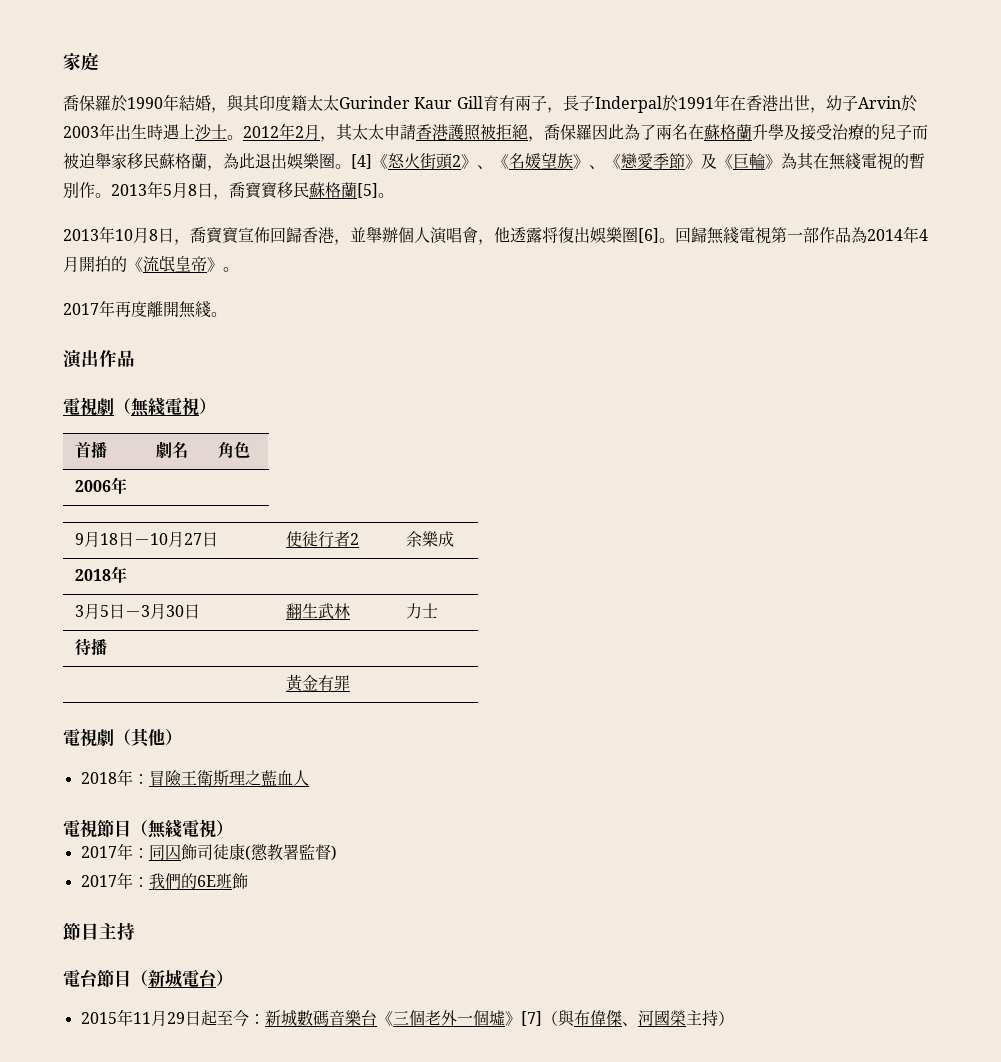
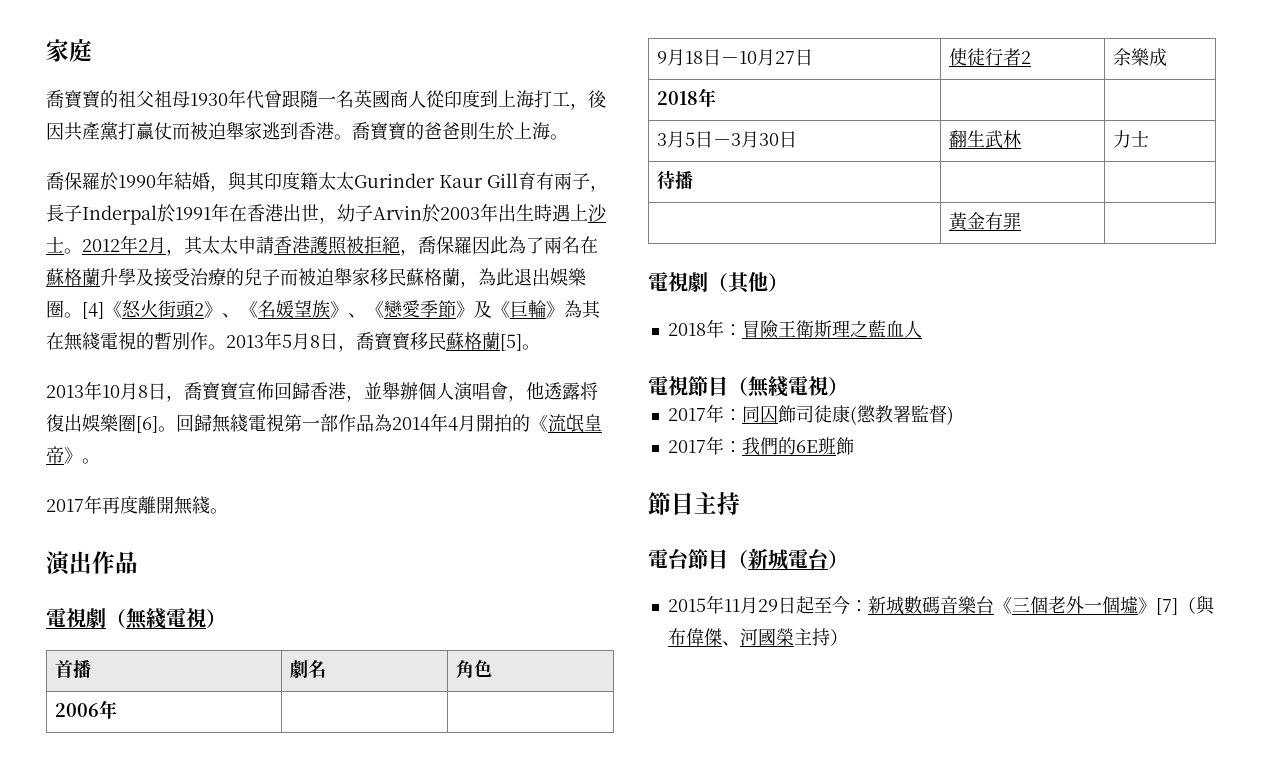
(99, 61) none -> [46,89,607,110] [46,121,568,141] // 喬寶寶的祖父祖母1930年代曾跟隨一名英國商人從印度到上海打工，後因共產黨打贏仗而被迫舉家逃到香港。喬寶寶的爸爸則生於上海。

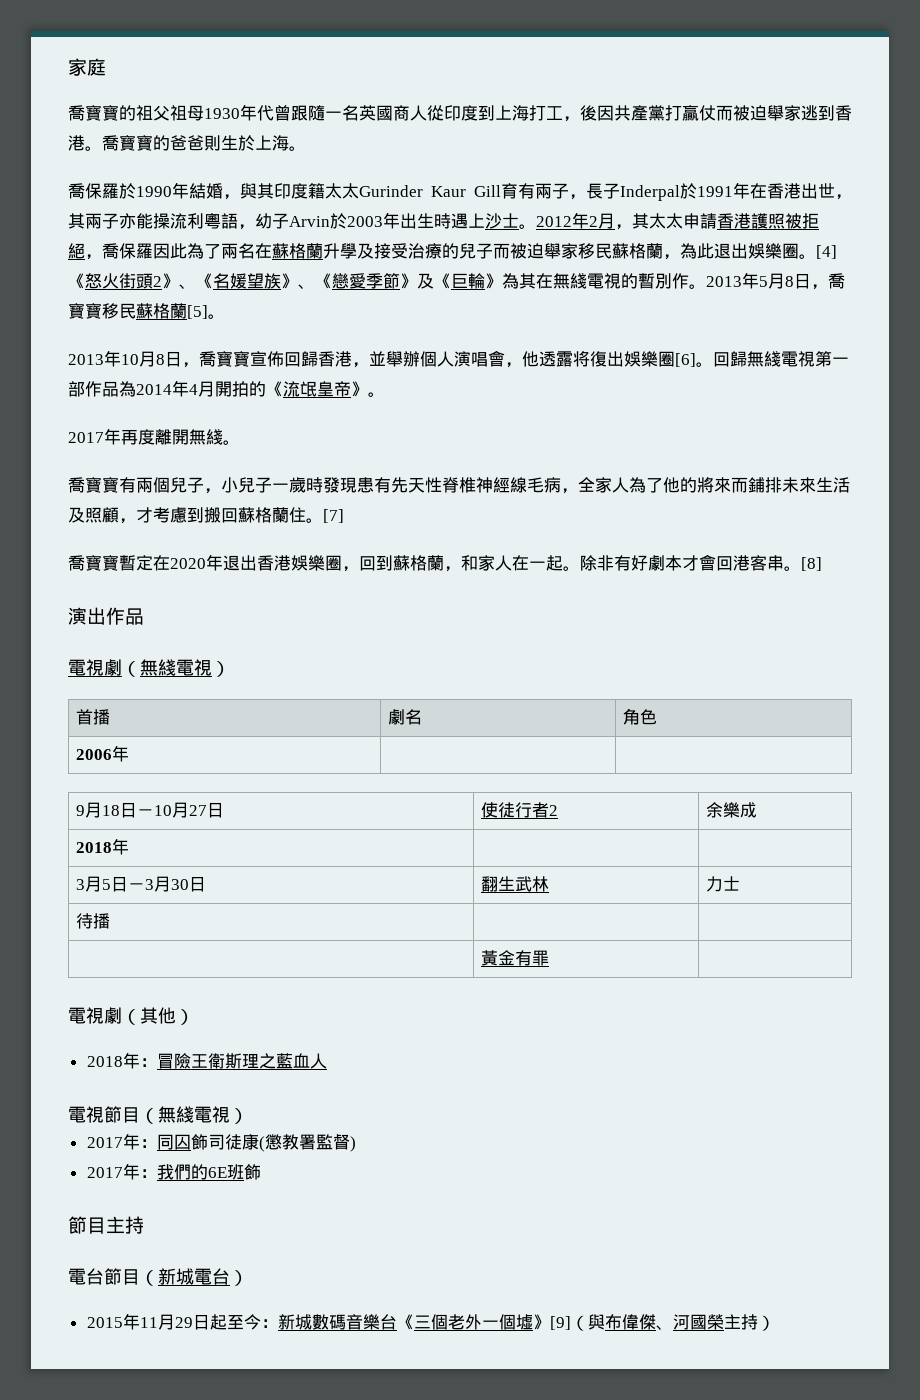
(337, 220) none -> [68,213,255,230] 其兩子亦能操流利粵語，
(228, 511) none -> [68,477,850,494] [68,507,344,524] [68,554,822,572] // 喬寶寶有兩個兒子，小兒子一歲時發現患有先天性脊椎神經線毛病，全家人為了他的將來而鋪排未來生活及照顧，才考慮到搬回蘇格蘭住。[7] // 喬寶寶暫定在2020年退出香港娛樂圈，回到蘇格蘭，和家人在一起。除非有好劇本才會回港客串。[8]
[1155,598,1178,615] [7] -> [549,1316,571,1330] [9]

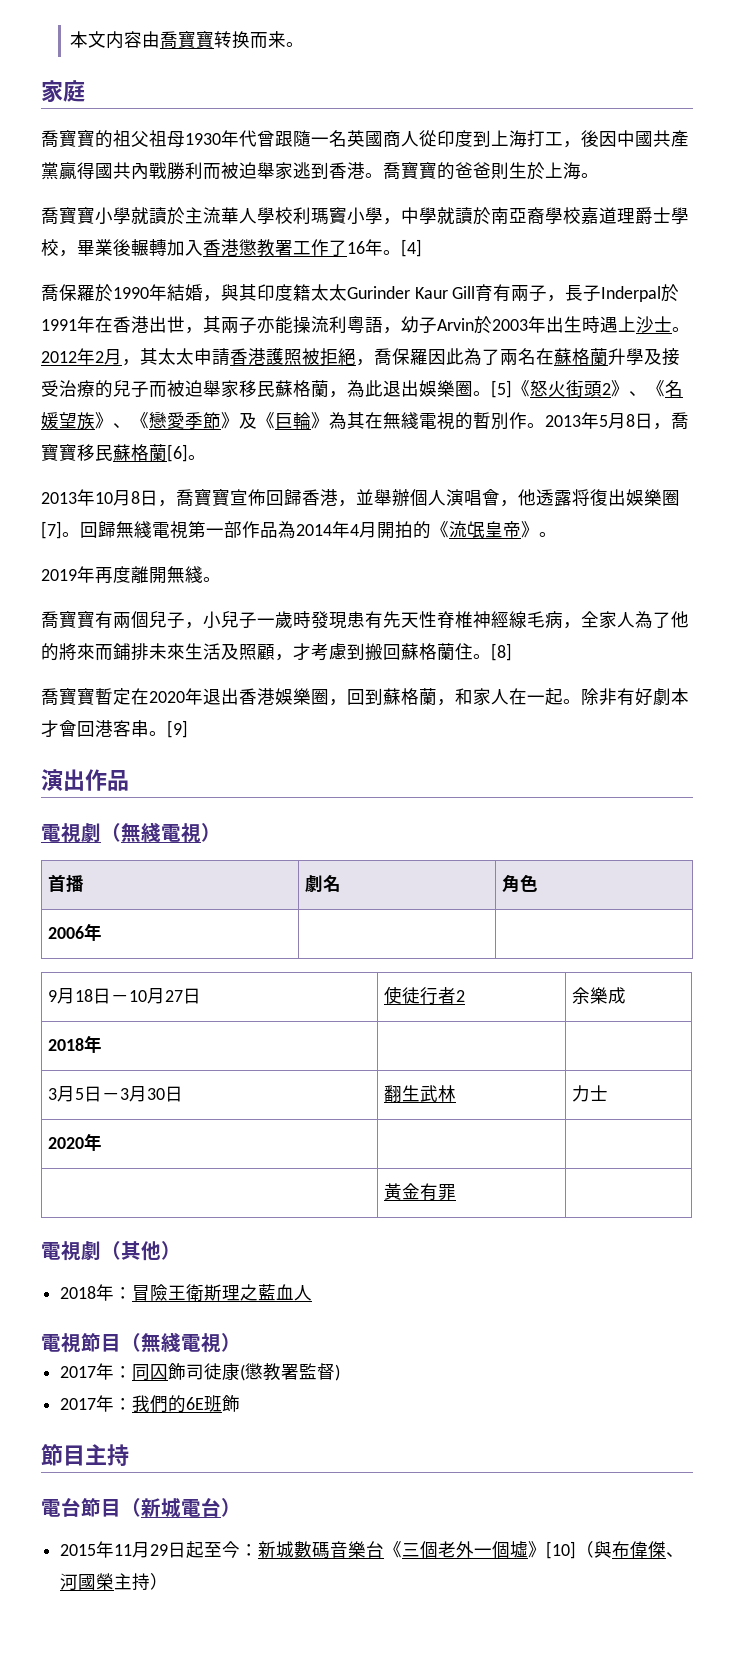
(68, 67) none -> [70,31,305,49] 本文内容由喬寶寶转换而来。 //
[614,104,716,121] 共產黨打贏仗 -> [617,130,689,147] [41,162,203,180] 中國共產黨贏得國共內戰勝利
(306, 148) none -> [41,207,689,225] [41,239,422,257] // 喬寶寶小學就讀於主流華人學校利瑪竇小學，中學就讀於南亞裔學校嘉道理爵士學校，畢業後輾轉加入香港懲教署工作了16年。[4]
[816,245,837,259] [4] -> [491,380,512,398] [5]
[187,305,208,319] [5] -> [167,444,188,462] [6]
[675,353,696,367] [6] -> [41,521,62,539] [7]
[68,432,104,443] 2017 -> [41,569,77,581] 2019
[323,509,344,523] [7] -> [491,643,512,661] [8]
[801,557,822,571] [8] -> [167,720,188,738] [9]
[76,913,111,929] 待播 -> [48,1133,103,1151] 2020年
[549,1316,571,1330] [9] -> [546,1541,577,1559] [10]

